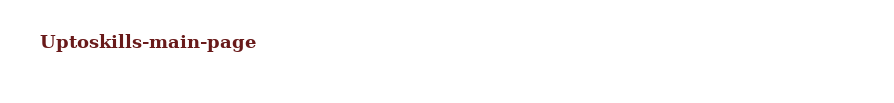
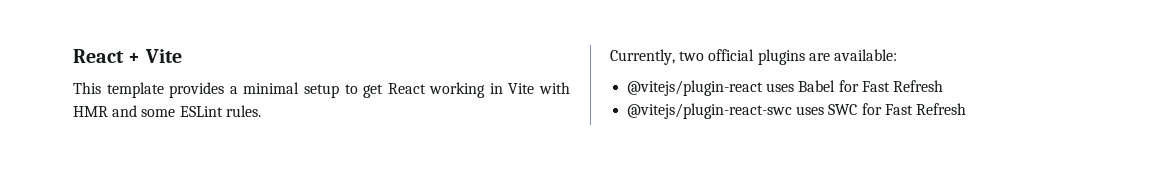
[40,34,256,52] Uptoskills-main-page -> [73,49,182,63] [73,82,570,98] [73,105,261,117] [610,49,897,65] [627,80,943,96] [627,103,966,119] React + Vite // This template provides a minimal setup to get React working in Vite with HMR and some ESLint rules. // Currently, two official plugins are available: // @vitejs/plugin-react uses Babel for Fast Refresh // @vitejs/plugin-react-swc uses SWC for Fast Refresh

